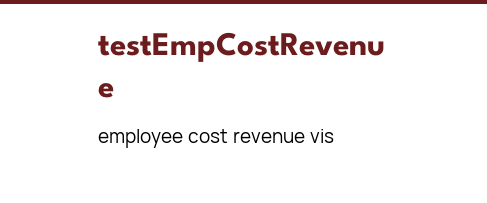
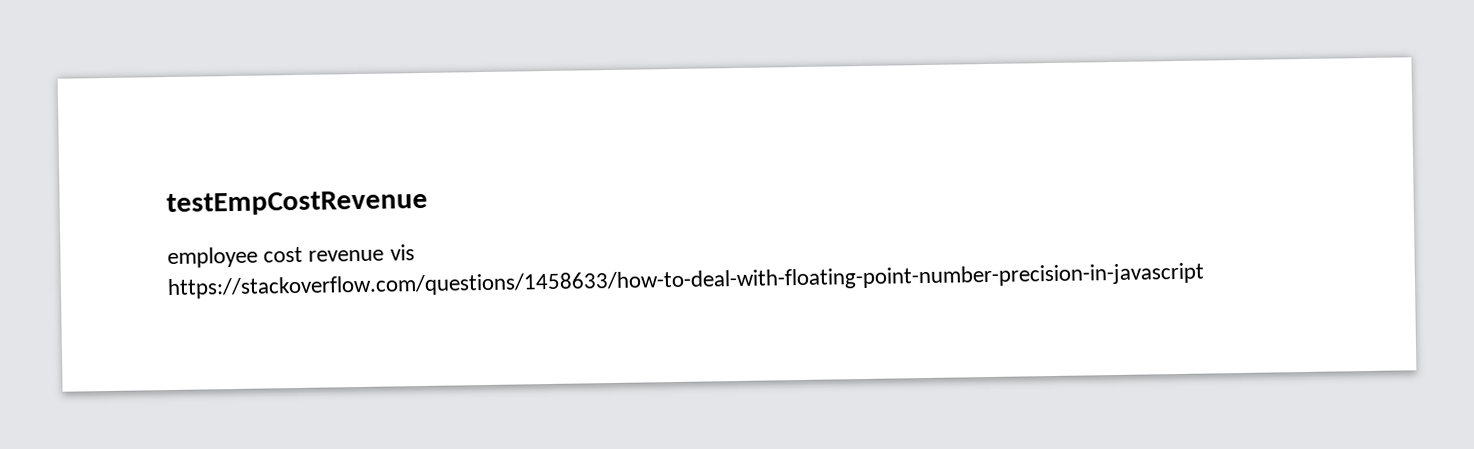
(335, 136) none -> [167,262,1204,300] https://stackoverflow.com/questions/1458633/how-to-deal-with-floating-point-number-precision-in-javascript

